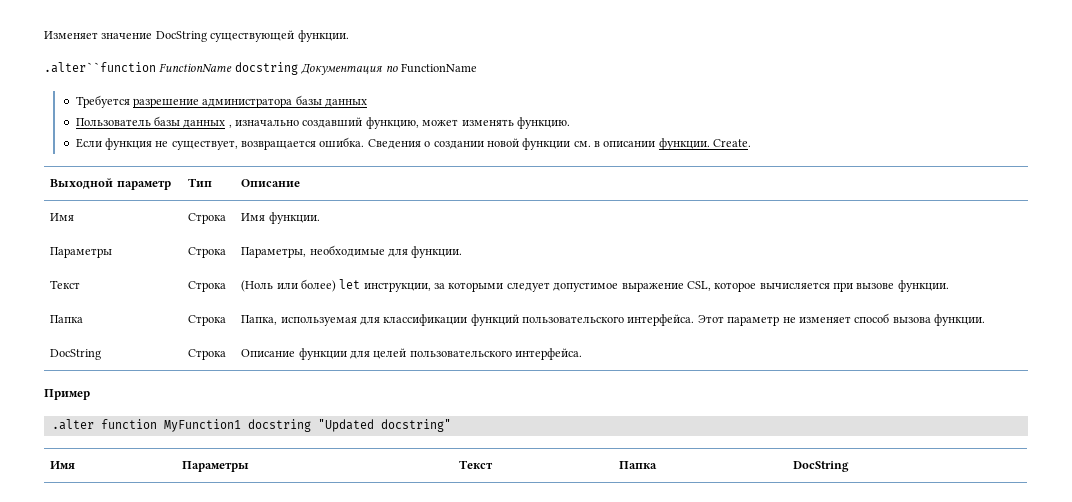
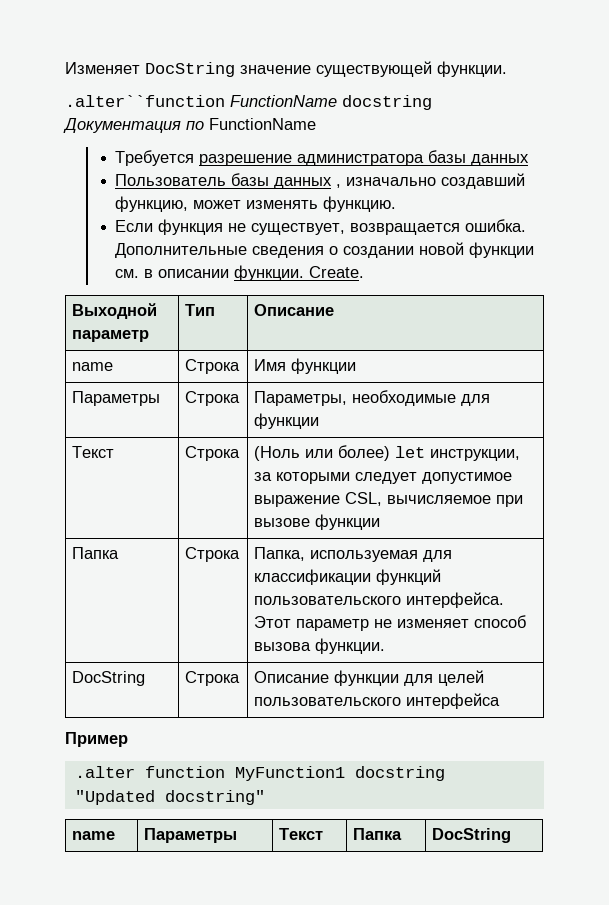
[101,31,207,42] значение DocString -> [145,62,311,77] DocString значение
[367,139,421,149] Сведения -> [115,243,325,258] Дополнительные сведения
[50,213,75,221] Имя -> [71,362,113,371] name
[268,212,320,224] функции. -> [290,358,356,374] функции
[411,246,463,258] функции. -> [253,413,319,429] функции
[714,282,830,292] которое вычисляется -> [386,495,491,504] вычисляемое
[897,280,949,292] функции. -> [314,514,380,530] функции
[515,348,583,360] интерфейса. -> [405,693,500,709] интерфейса
[50,461,76,469] Имя -> [71,831,115,840] name

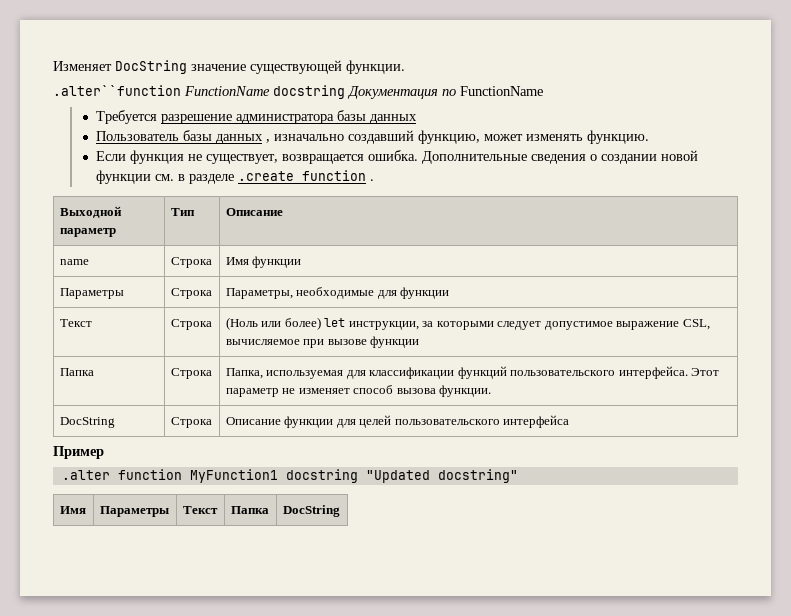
[158,265,365,281] описании функции. Create. -> [189,170,375,184] разделе .create function .
[71,831,115,840] name -> [59,506,86,514] Имя

